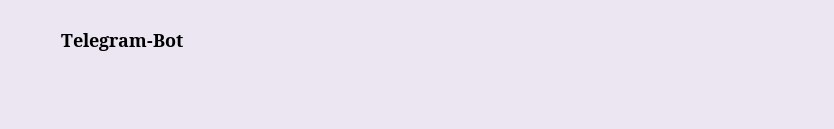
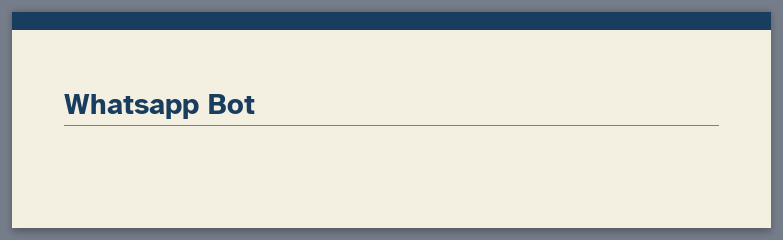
[61,33,183,51] Telegram-Bot -> [64,94,255,119] Whatsapp Bot

